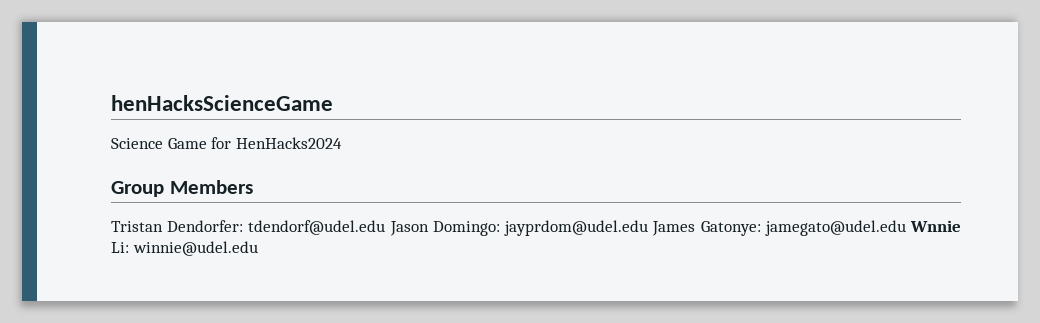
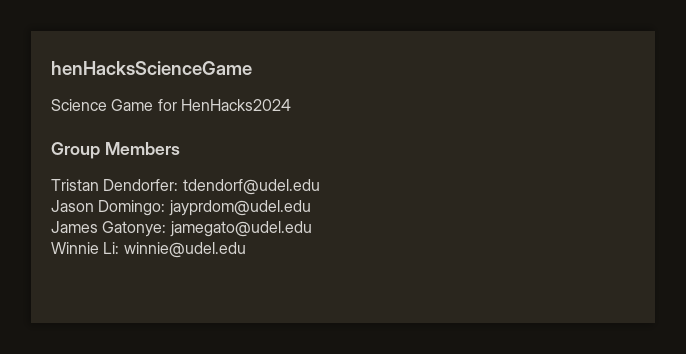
(386, 227) none -> (320, 187) //
(649, 228) none -> (311, 208) //
[909,220,961,232] Wnnie -> [51,242,99,254] // Winnie

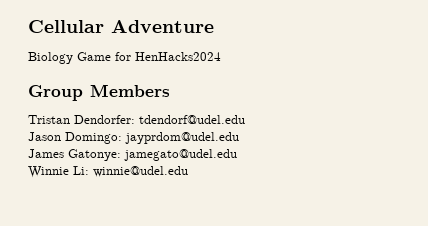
[51,61,252,75] [51,99,107,111] henHacksScienceGame // Science -> [28,20,214,33] [28,52,73,64] Cellular Adventure // Biology

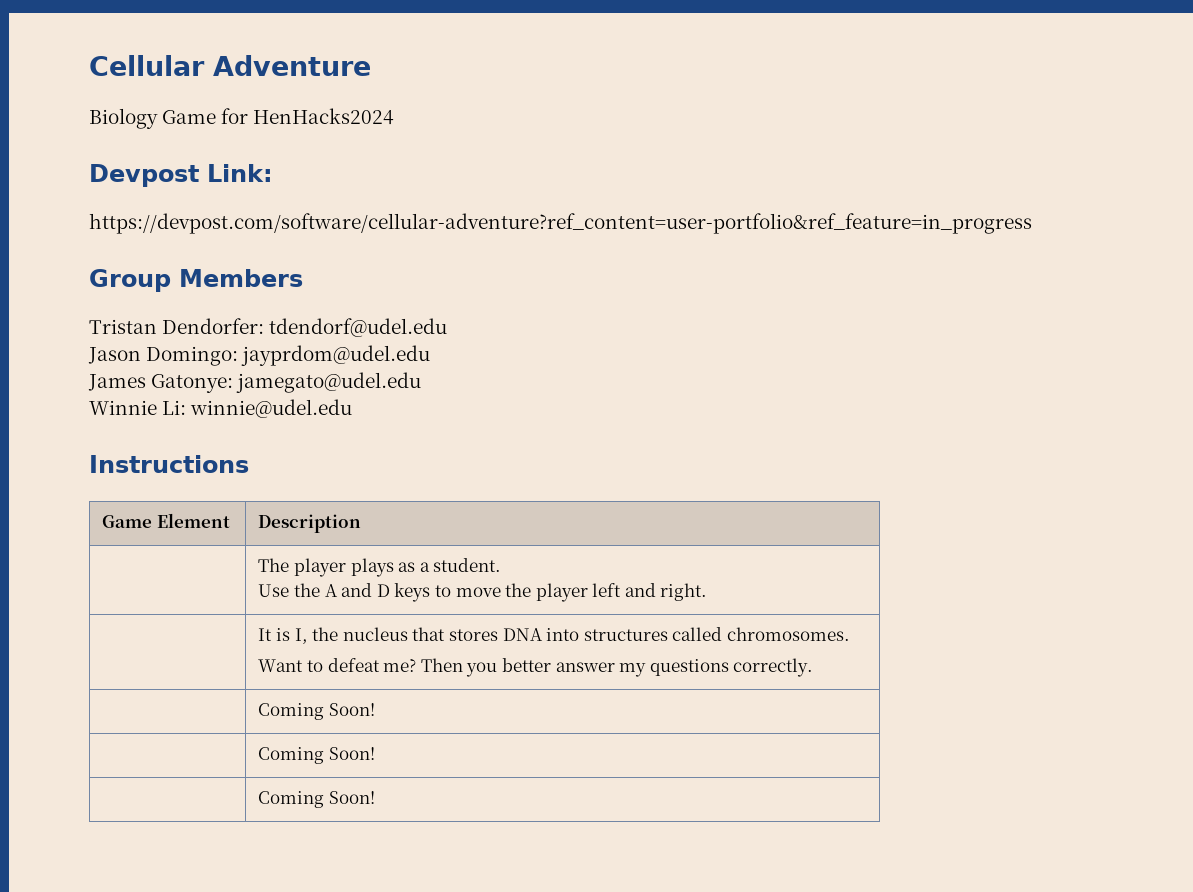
(221, 56) none -> [89,164,273,187] [89,213,1032,234] // Devpost Link: // https://devpost.com/software/cellular-adventure?ref_content=user-portfolio&ref_feature=in_progress
(188, 171) none -> [89,455,249,473] [102,513,230,528] [258,514,362,533] [258,558,502,577] [258,583,708,602] [258,627,850,644] [258,658,814,677] [258,703,375,720] [258,747,375,764] [258,791,375,808] // Instructions // Game Element | Description // | The player plays as a student. // Use the A and D keys to move the player left and right. // | It is I, the nucleus that stores DNA into structures called chromosomes. // Want to defeat me? Then you better answer my questions correctly. // | Coming Soon! // | Coming Soon! // | Coming Soon!

